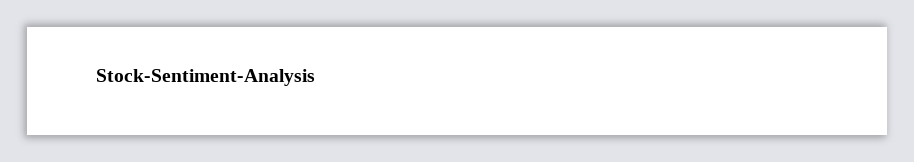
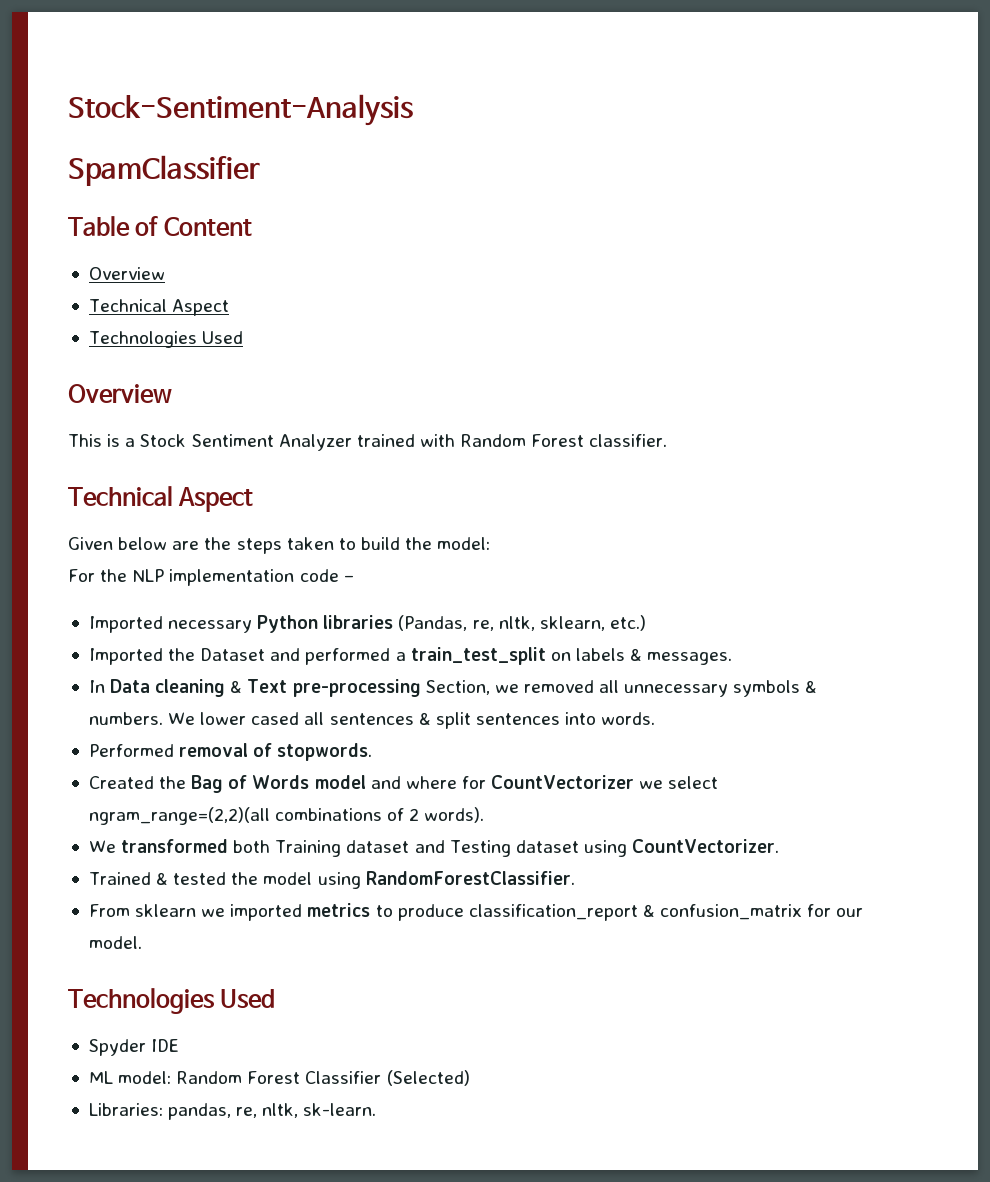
(315, 77) none -> [68,155,260,186] [68,216,252,236] [88,267,165,280] [88,299,230,316] [88,331,244,348] [68,384,172,403] [68,434,668,451] [68,486,254,512] [68,537,491,554] [68,569,354,586] [88,615,646,633] [88,647,733,665] [88,679,818,697] [88,712,656,729] [88,743,373,761] [88,775,719,793] [88,807,485,825] [88,839,780,857] [88,871,575,889] [88,903,864,921] [88,936,142,949] [68,988,276,1014] [88,1039,180,1056] [88,1070,470,1086] [88,1103,377,1120] // SpamClassifier // Table of Content // Overview // Technical Aspect // Technologies Used // Overview // This is a Stock Sentiment Analyzer trained with Random Forest classifier. // Technical Aspect // Given below are the steps taken to build the model: // For the NLP implementation code – // Imported necessary Python libraries (Pandas, re, nltk, sklearn, etc.) // Imported the Dataset and performed a train_test_split on labels & messages. // In Data cleaning & Text pre-processing Section, we removed all unnecessary symbols & numbers. We lower cased all sentences & split sentences into words. // Performed removal of stopwords. // Created the Bag of Words model and where for CountVectorizer we select ngram_range=(2,2)(all combinations of 2 words). // We transformed both Training dataset and Testing dataset using CountVectorizer. // Trained & tested the model using RandomForestClassifier. // From sklearn we imported metrics to produce classification_report & confusion_matrix for our model. // Technologies Used // Spyder IDE // ML model: Random Forest Classifier (Selected) // Libraries: pandas, re, nltk, sk-learn.

